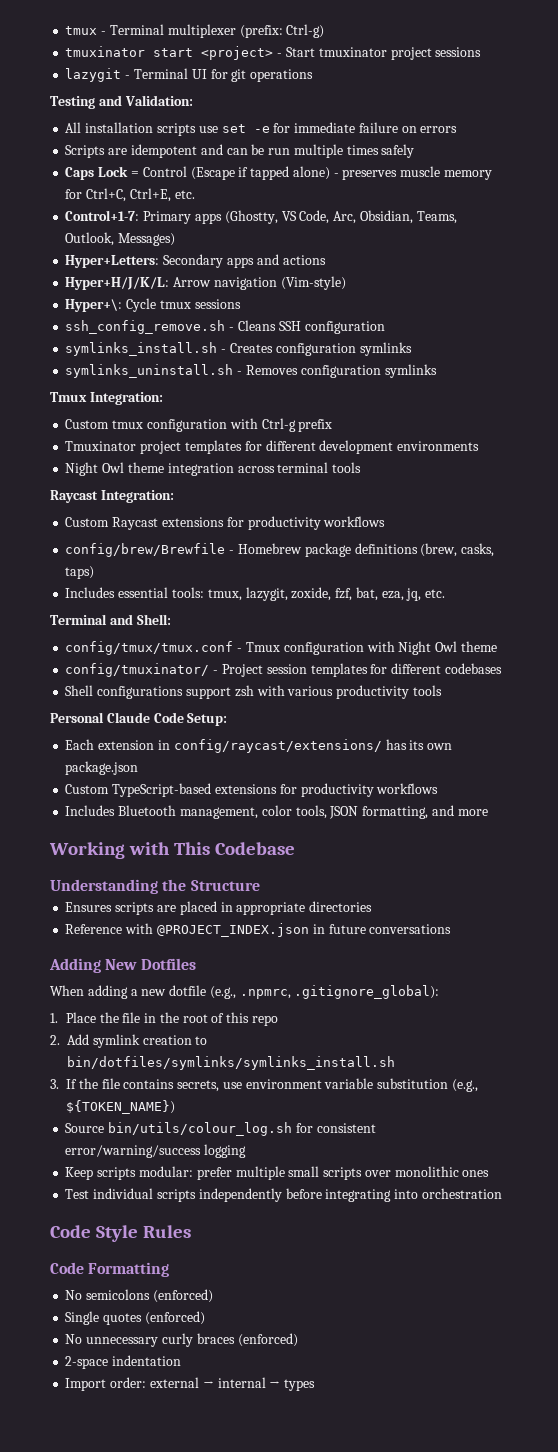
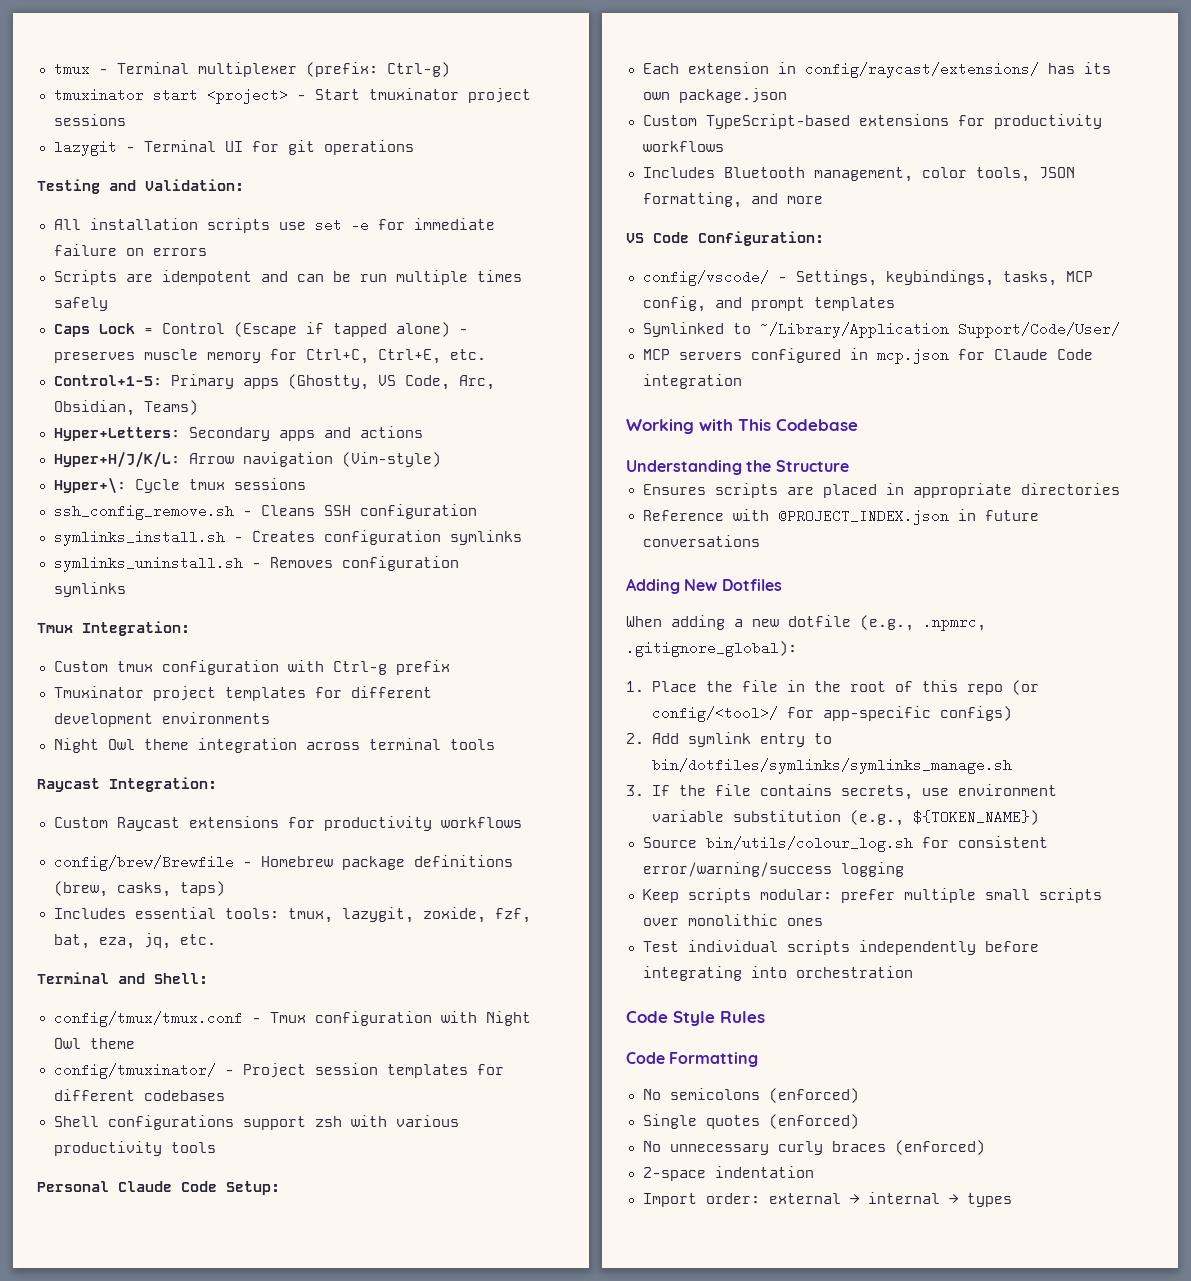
[65,210,140,221] Control+1-7: -> [53,375,162,386] Control+1-5:
[416,211,457,224] [65,232,176,246] Teams, Outlook, Messages) -> [143,400,198,415] Teams)
(488, 812) none -> [626,231,824,246] [642,270,1093,286] [642,296,895,312] [642,322,1120,338] [642,348,1093,364] [642,374,742,389] // VS Code Configuration: // config/vscode/ - Settings, keybindings, tasks, MCP config, and prompt templates // Symlinked to ~/Library/Application Support/Code/User/ // MCP servers configured in mcp.json for Claude Code integration
(279, 1020) none -> [1011,680,1039,695] [651,706,1012,722] (or config/<tool>/ for app-specific configs)
[142,1035,208,1045] [67,1056,395,1070] creation to bin/dotfiles/symlinks/symlinks_install.sh -> [759,733,832,747] [651,758,1012,774] entry to bin/dotfiles/symlinks/symlinks_manage.sh

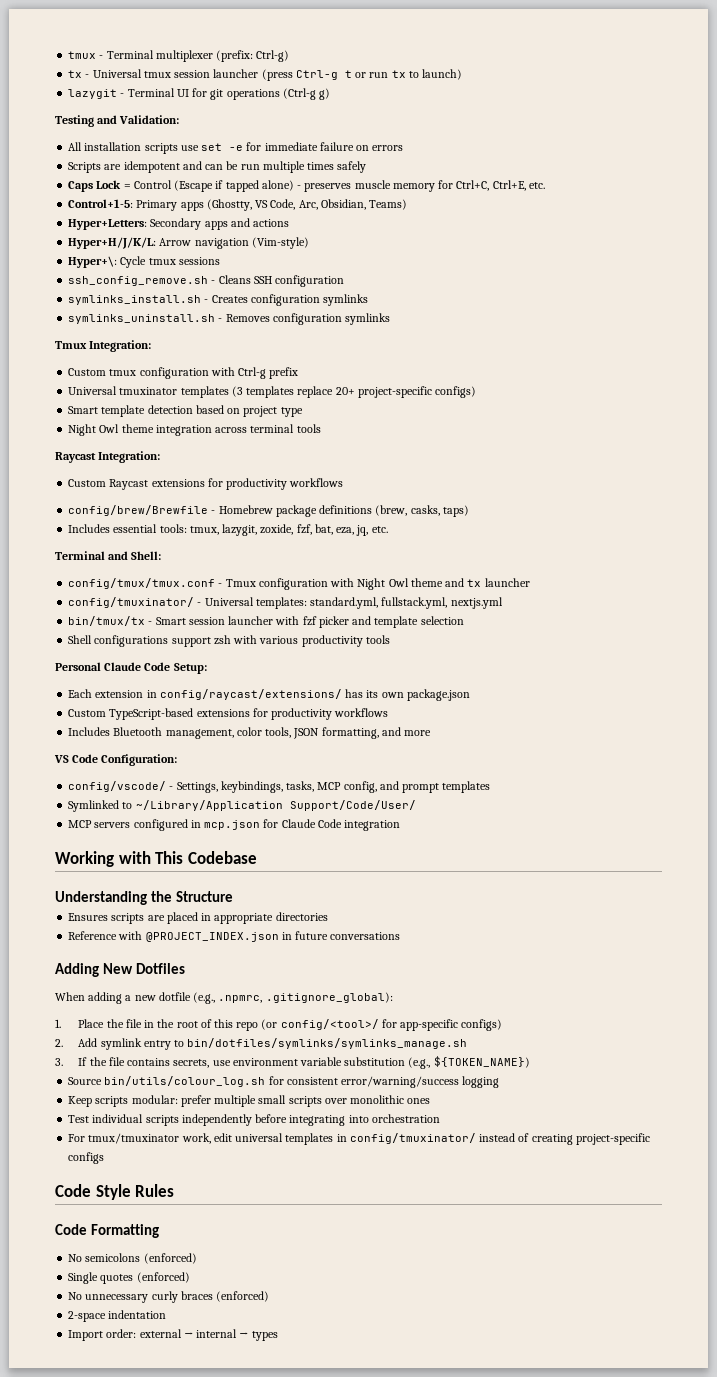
[53,88,531,104] [53,114,126,126] tmuxinator start <project> - Start tmuxinator project sessions -> [68,69,463,81] tx - Universal tmux session launcher (press Ctrl-g t or run tx to launch)
(414, 147) none -> [282,88,331,100] (Ctrl-g g)
[53,686,432,701] [53,712,270,727] Tmuxinator project templates for different development environments -> [68,386,477,398] [68,405,303,417] Universal tmuxinator templates (3 templates replace 20+ project-specific configs) // Smart template detection based on project type
(135, 1043) none -> [445,578,530,587] and tx launcher
[242,1063,504,1078] [53,1089,225,1101] Project session templates for different codebases -> [204,597,503,609] [68,616,464,628] Universal templates: standard.yml, fullstack.yml, nextjs.yml // bin/tmux/tx - Smart session launcher with fzf picker and template selection
(913, 972) none -> [68,1133,650,1145] [68,1152,105,1164] // For tmux/tmuxinator work, edit universal templates in config/tmuxinator/ instead of creating project-specific configs

